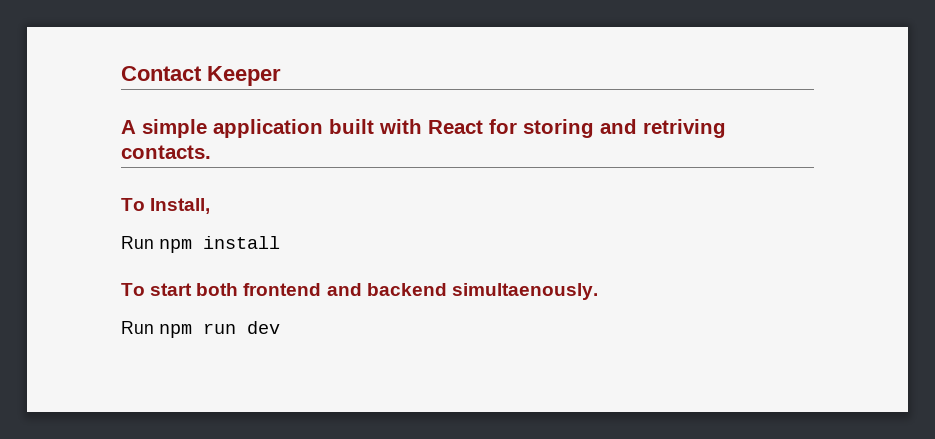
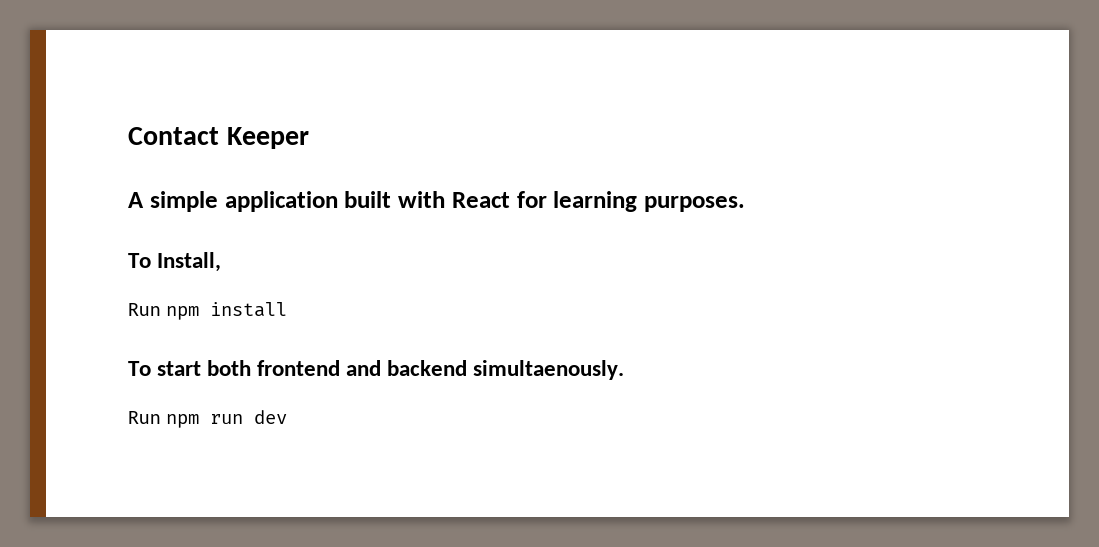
[523,119,726,138] [121,145,211,159] storing and retriving contacts. -> [553,191,745,212] learning purposes.

